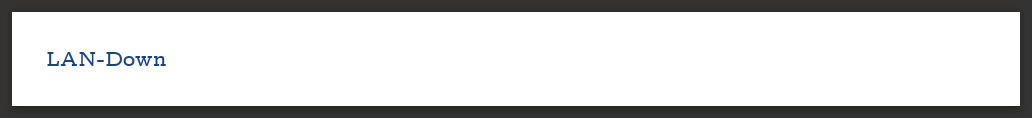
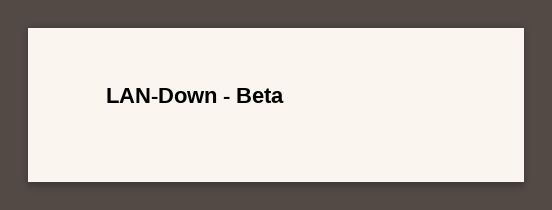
(167, 58) none -> [223,88,284,103] - Beta

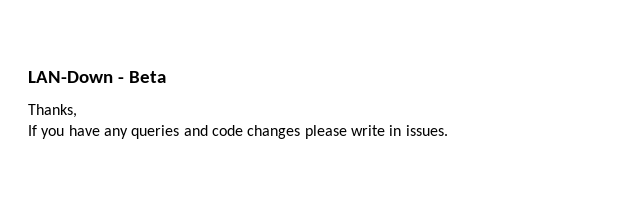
(284, 95) none -> [28,104,77,118] [28,125,448,139] // Thanks, // If you have any queries and code changes please write in issues.

